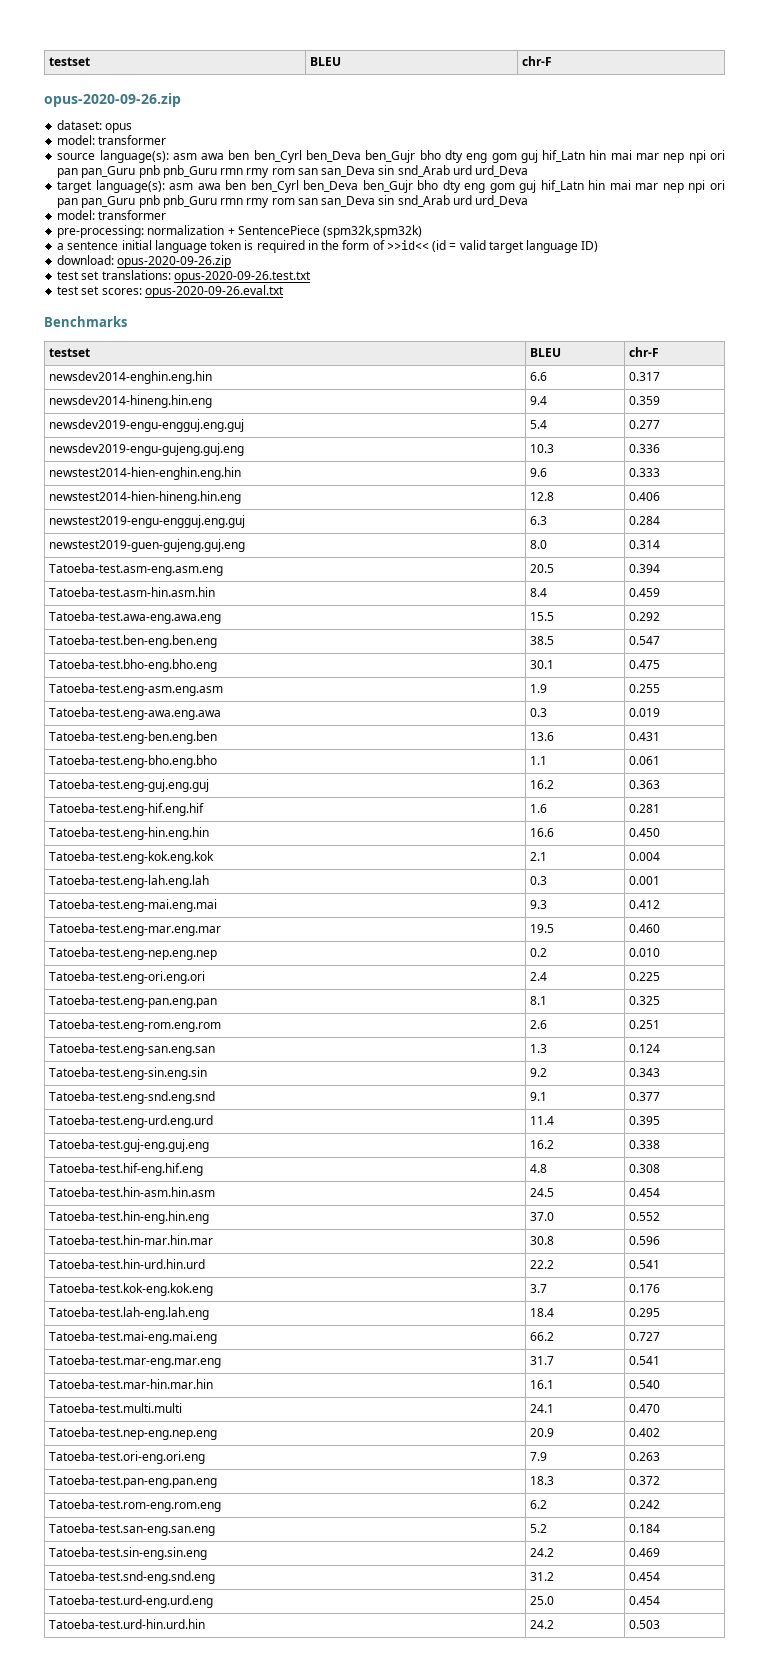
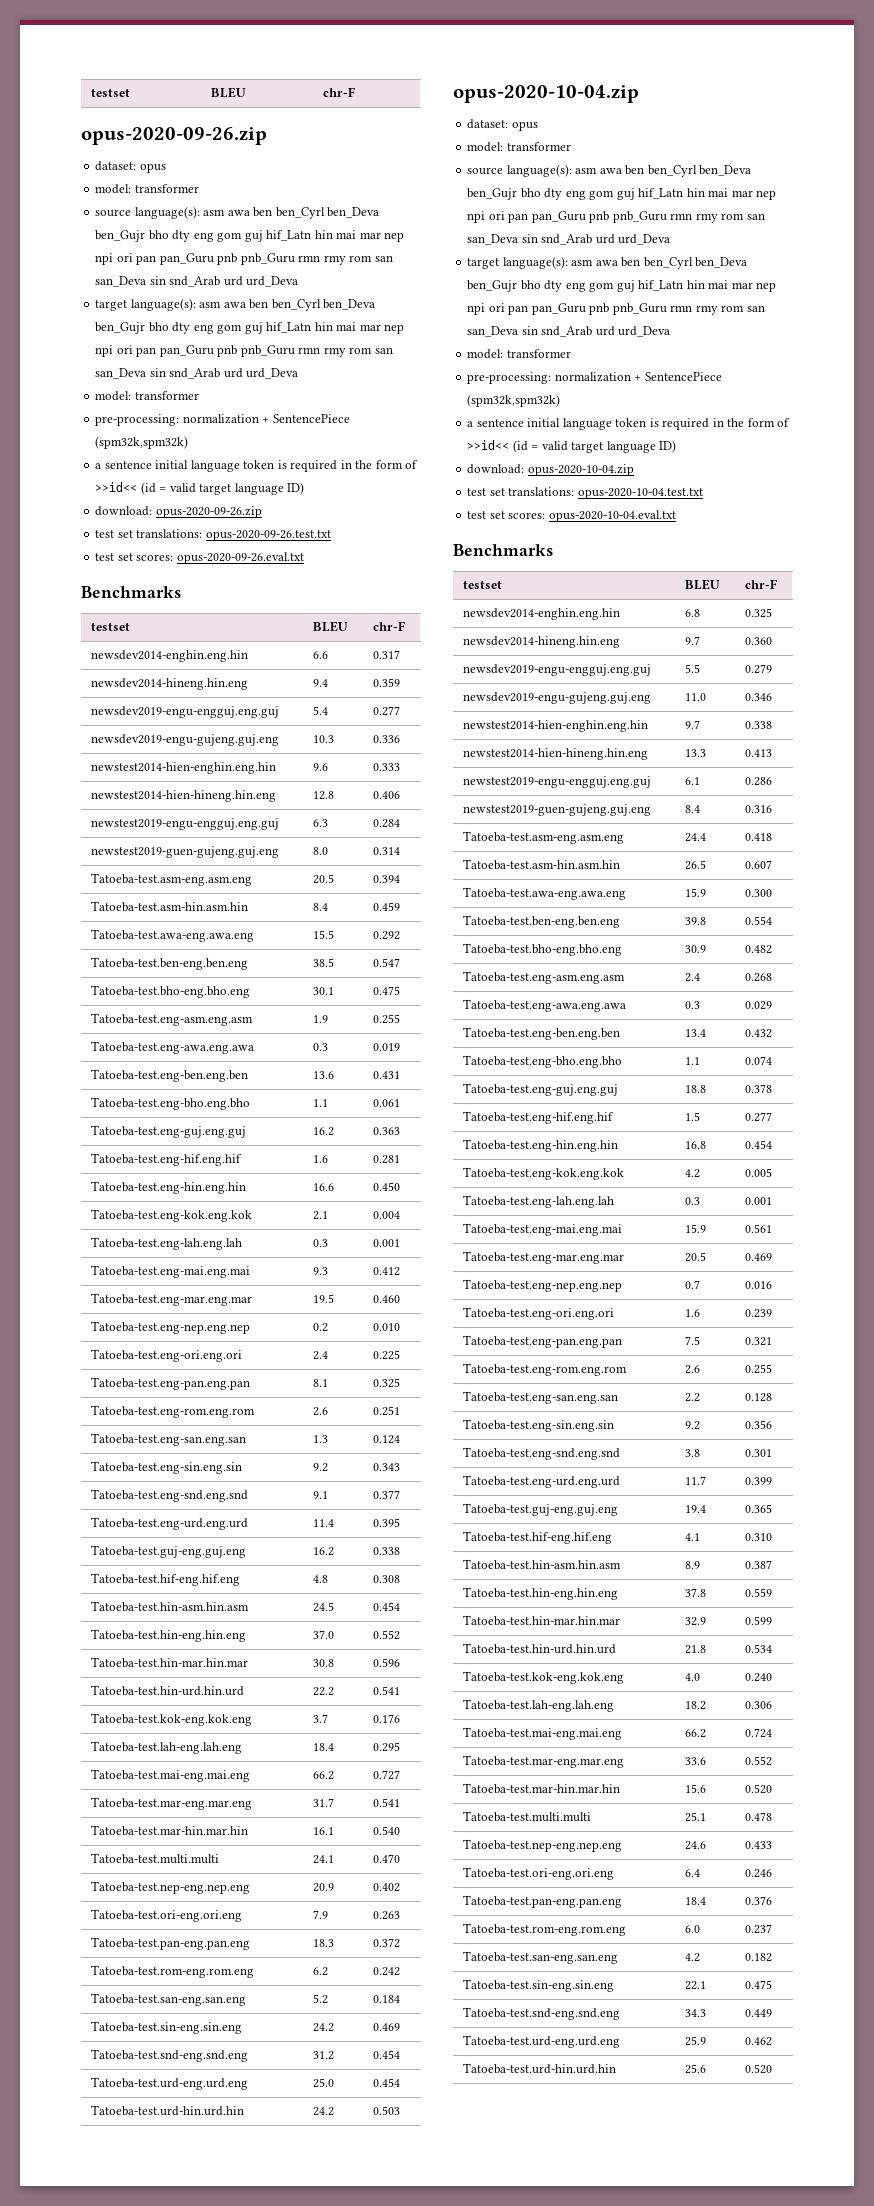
(661, 1624) none -> [453,85,639,103] [467,119,538,131] [467,142,571,152] [467,164,752,177] [467,188,777,200] [467,211,765,223] [467,234,671,245] [467,256,748,269] [467,280,777,292] [467,303,765,315] [467,326,671,337] [467,349,571,359] [467,372,722,384] [467,394,561,407] [467,418,791,430] [467,440,677,453] [467,464,634,476] [467,487,703,499] [467,510,676,522] [453,544,553,556] [463,580,503,589] [685,579,721,590] [745,579,778,589] [463,608,621,620] [685,609,701,617] [745,608,773,618] [463,636,621,648] [685,636,701,645] [745,637,773,645] [463,664,652,676] [685,664,701,673] [745,664,773,674] [463,692,652,704] [685,693,707,701] [745,693,773,701] [463,720,649,732] [685,720,701,729] [745,721,773,729] [463,748,649,760] [685,749,707,757] [745,749,773,757] [463,776,652,788] [685,777,701,785] [745,777,773,786] [463,804,652,816] [685,805,701,813] [745,805,773,813] [463,831,625,844] [685,833,707,842] [745,833,773,841] [463,859,621,870] [685,860,707,870] [745,860,773,869] [463,887,627,900] [685,888,707,897] [745,889,773,897] [463,915,621,928] [685,917,707,925] [745,916,773,925] [463,943,623,956] [685,945,707,953] [745,945,773,954] [463,971,626,984] [685,973,701,982] [745,973,773,982] [463,999,627,1012] [685,1001,701,1009] [745,1001,773,1010] [463,1027,621,1040] [685,1029,707,1037] [745,1029,773,1038] [463,1055,623,1068] [685,1057,701,1065] [745,1056,773,1065] [463,1083,619,1096] [685,1085,707,1093] [745,1084,773,1093] [463,1111,615,1124] [685,1112,701,1121] [745,1112,773,1122] [463,1139,619,1152] [685,1141,707,1149] [745,1140,773,1149] [463,1167,625,1180] [685,1169,701,1178] [745,1168,773,1177] [463,1195,615,1208] [685,1197,701,1205] [745,1197,773,1205] [463,1223,623,1236] [685,1224,707,1233] [745,1224,773,1233] [463,1251,625,1264] [685,1252,707,1262] [745,1253,773,1261] [463,1279,623,1292] [685,1280,701,1289] [745,1281,773,1289] [463,1307,615,1320] [685,1309,701,1317] [745,1309,773,1318] [463,1335,623,1348] [685,1336,701,1345] [745,1337,773,1346] [463,1363,628,1376] [685,1365,701,1374] [745,1364,773,1374] [463,1391,619,1404] [685,1393,701,1402] [745,1393,773,1402] [463,1419,615,1432] [685,1421,701,1430] [745,1420,773,1429] [463,1447,621,1460] [685,1449,701,1457] [745,1449,773,1457] [463,1475,621,1488] [685,1476,707,1485] [745,1477,773,1485] [463,1503,619,1516] [685,1505,707,1513] [745,1504,773,1513] [463,1531,613,1544] [685,1533,701,1541] [745,1533,773,1541] [463,1559,622,1570] [685,1561,701,1569] [745,1560,773,1569] [463,1587,619,1600] [685,1588,707,1597] [745,1588,773,1597] [463,1615,621,1626] [685,1617,707,1626] [745,1616,773,1625] [463,1643,617,1654] [685,1645,707,1654] [745,1644,773,1653] [463,1671,625,1684] [685,1673,701,1681] [745,1673,773,1682] [463,1699,615,1712] [685,1701,707,1710] [745,1701,773,1709] [463,1727,623,1740] [685,1729,707,1738] [745,1728,773,1738] [463,1755,625,1768] [685,1757,707,1765] [745,1756,773,1766] [463,1783,621,1794] [685,1784,707,1793] [745,1784,773,1794] [463,1811,592,1822] [685,1812,707,1822] [745,1812,773,1821] [463,1839,623,1852] [685,1841,707,1850] [745,1841,773,1849] [463,1867,615,1880] [685,1869,701,1877] [745,1869,773,1878] [463,1895,623,1908] [685,1897,707,1905] [745,1896,773,1905] [463,1923,627,1936] [685,1925,701,1933] [745,1924,773,1934] [463,1951,619,1964] [685,1953,701,1962] [745,1953,773,1962] [463,1979,615,1992] [685,1981,707,1990] [745,1980,773,1989] [463,2007,621,2020] [685,2009,707,2017] [745,2009,773,2017] [463,2035,621,2048] [685,2036,707,2046] [745,2037,773,2046] [463,2063,617,2074] [685,2064,707,2074] [745,2064,773,2074] // opus-2020-10-04.zip // dataset: opus // model: transformer // source language(s): asm awa ben ben_Cyrl ben_Deva ben_Gujr bho dty eng gom guj hif_Latn hin mai mar nep npi ori pan pan_Guru pnb pnb_Guru rmn rmy rom san san_Deva sin snd_Arab urd urd_Deva // target language(s): asm awa ben ben_Cyrl ben_Deva ben_Gujr bho dty eng gom guj hif_Latn hin mai mar nep npi ori pan pan_Guru pnb pnb_Guru rmn rmy rom san san_Deva sin snd_Arab urd urd_Deva // model: transformer // pre-processing: normalization + SentencePiece (spm32k,spm32k) // a sentence initial language token is required in the form of >>id<< (id = valid target language ID) // download: opus-2020-10-04.zip // test set translations: opus-2020-10-04.test.txt // test set scores: opus-2020-10-04.eval.txt // Benchmarks // testset | BLEU | chr-F // newsdev2014-enghin.eng.hin | 6.8 | 0.325 // newsdev2014-hineng.hin.eng | 9.7 | 0.360 // newsdev2019-engu-engguj.eng.guj | 5.5 | 0.279 // newsdev2019-engu-gujeng.guj.eng | 11.0 | 0.346 // newstest2014-hien-enghin.eng.hin | 9.7 | 0.338 // newstest2014-hien-hineng.hin.eng | 13.3 | 0.413 // newstest2019-engu-engguj.eng.guj | 6.1 | 0.286 // newstest2019-guen-gujeng.guj.eng | 8.4 | 0.316 // Tatoeba-test.asm-eng.asm.eng | 24.4 | 0.418 // Tatoeba-test.asm-hin.asm.hin | 26.5 | 0.607 // Tatoeba-test.awa-eng.awa.eng | 15.9 | 0.300 // Tatoeba-test.ben-eng.ben.eng | 39.8 | 0.554 // Tatoeba-test.bho-eng.bho.eng | 30.9 | 0.482 // Tatoeba-test.eng-asm.eng.asm | 2.4 | 0.268 // Tatoeba-test.eng-awa.eng.awa | 0.3 | 0.029 // Tatoeba-test.eng-ben.eng.ben | 13.4 | 0.432 // Tatoeba-test.eng-bho.eng.bho | 1.1 | 0.074 // Tatoeba-test.eng-guj.eng.guj | 18.8 | 0.378 // Tatoeba-test.eng-hif.eng.hif | 1.5 | 0.277 // Tatoeba-test.eng-hin.eng.hin | 16.8 | 0.454 // Tatoeba-test.eng-kok.eng.kok | 4.2 | 0.005 // Tatoeba-test.eng-lah.eng.lah | 0.3 | 0.001 // Tatoeba-test.eng-mai.eng.mai | 15.9 | 0.561 // Tatoeba-test.eng-mar.eng.mar | 20.5 | 0.469 // Tatoeba-test.eng-nep.eng.nep | 0.7 | 0.016 // Tatoeba-test.eng-ori.eng.ori | 1.6 | 0.239 // Tatoeba-test.eng-pan.eng.pan | 7.5 | 0.321 // Tatoeba-test.eng-rom.eng.rom | 2.6 | 0.255 // Tatoeba-test.eng-san.eng.san | 2.2 | 0.128 // Tatoeba-test.eng-sin.eng.sin | 9.2 | 0.356 // Tatoeba-test.eng-snd.eng.snd | 3.8 | 0.301 // Tatoeba-test.eng-urd.eng.urd | 11.7 | 0.399 // Tatoeba-test.guj-eng.guj.eng | 19.4 | 0.365 // Tatoeba-test.hif-eng.hif.eng | 4.1 | 0.310 // Tatoeba-test.hin-asm.hin.asm | 8.9 | 0.387 // Tatoeba-test.hin-eng.hin.eng | 37.8 | 0.559 // Tatoeba-test.hin-mar.hin.mar | 32.9 | 0.599 // Tatoeba-test.hin-urd.hin.urd | 21.8 | 0.534 // Tatoeba-test.kok-eng.kok.eng | 4.0 | 0.240 // Tatoeba-test.lah-eng.lah.eng | 18.2 | 0.306 // Tatoeba-test.mai-eng.mai.eng | 66.2 | 0.724 // Tatoeba-test.mar-eng.mar.eng | 33.6 | 0.552 // Tatoeba-test.mar-hin.mar.hin | 15.6 | 0.520 // Tatoeba-test.multi.multi | 25.1 | 0.478 // Tatoeba-test.nep-eng.nep.eng | 24.6 | 0.433 // Tatoeba-test.ori-eng.ori.eng | 6.4 | 0.246 // Tatoeba-test.pan-eng.pan.eng | 18.4 | 0.376 // Tatoeba-test.rom-eng.rom.eng | 6.0 | 0.237 // Tatoeba-test.san-eng.san.eng | 4.2 | 0.182 // Tatoeba-test.sin-eng.sin.eng | 22.1 | 0.475 // Tatoeba-test.snd-eng.snd.eng | 34.3 | 0.449 // Tatoeba-test.urd-eng.urd.eng | 25.9 | 0.462 // Tatoeba-test.urd-hin.urd.hin | 25.6 | 0.520

